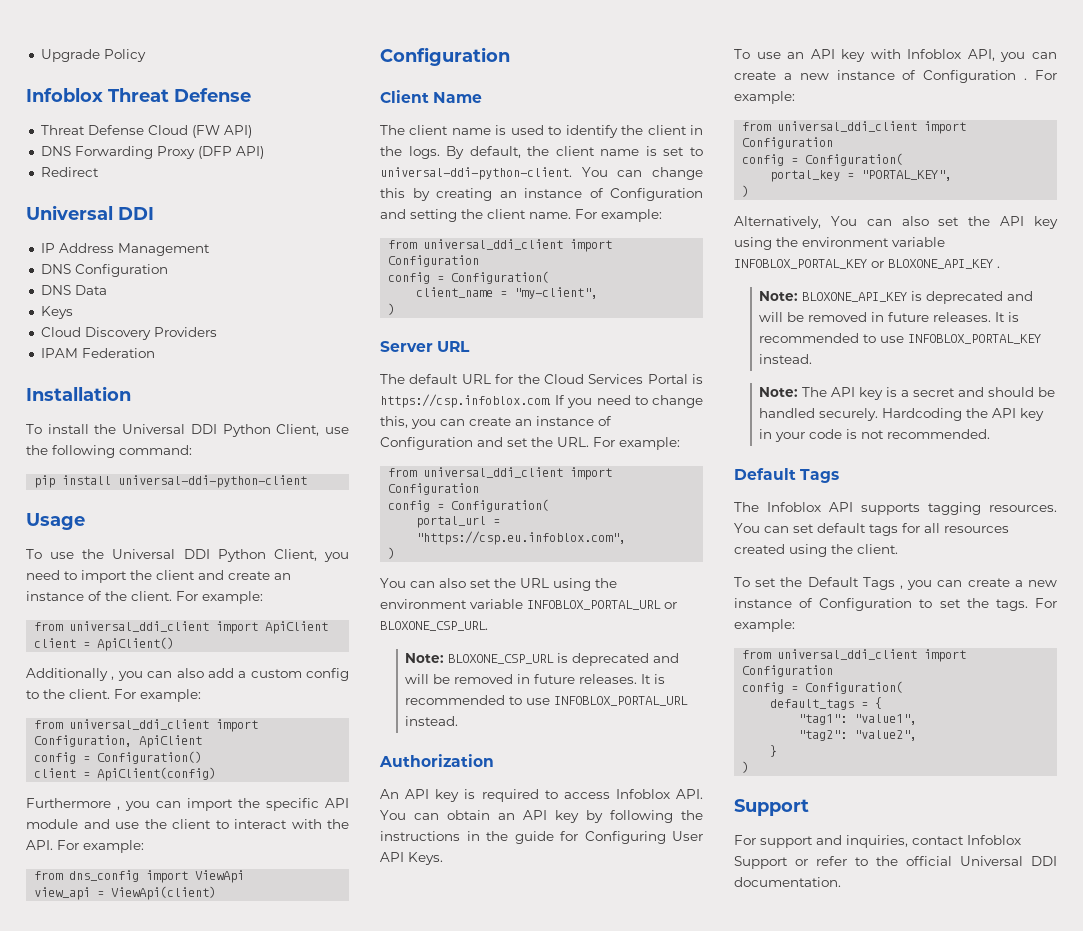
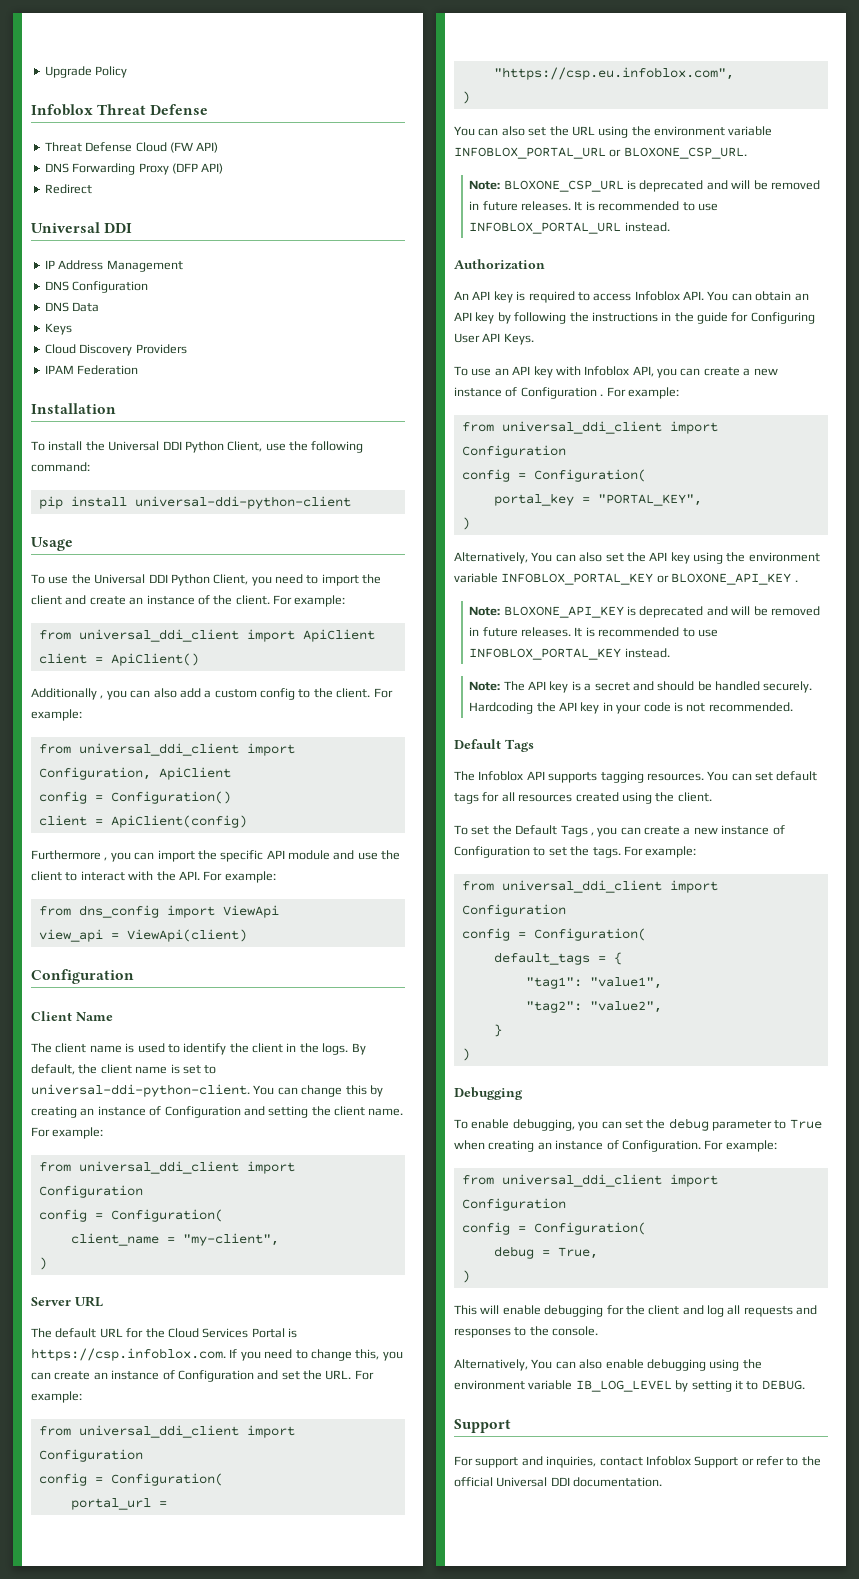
(750, 767) none -> [454,1087,523,1100] [454,1118,822,1131] [454,1140,777,1152] [461,1174,718,1187] [461,1198,566,1211] [461,1222,646,1235] [493,1246,598,1259] [461,1270,470,1283] [454,1305,818,1317] [454,1326,599,1338] [454,1359,762,1371] [454,1380,805,1392] // Debugging // To enable debugging, you can set the debug parameter to True when creating an instance of Configuration. For example: // from universal_ddi_client import Configuration // config = Configuration( // debug = True, // ) // This will enable debugging for the client and log all requests and responses to the console. // Alternatively, You can also enable debugging using the environment variable IB_LOG_LEVEL by setting it to DEBUG.

